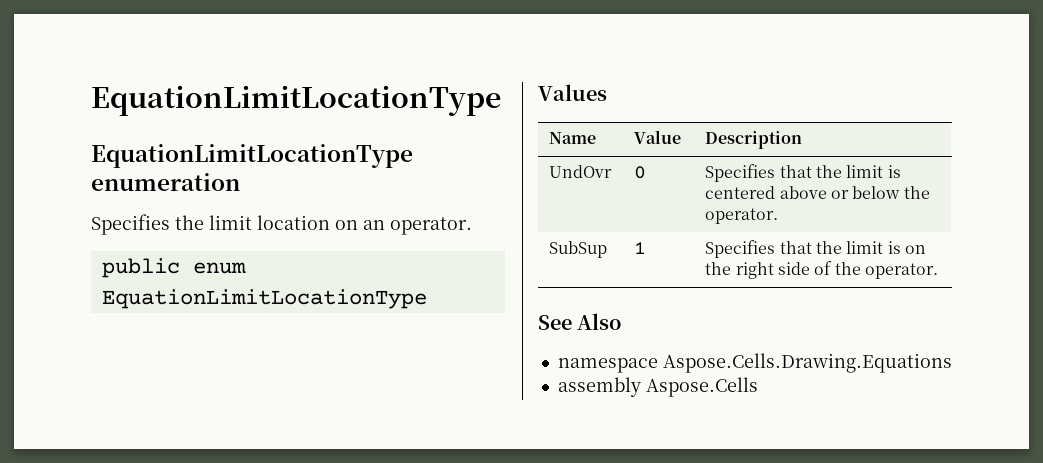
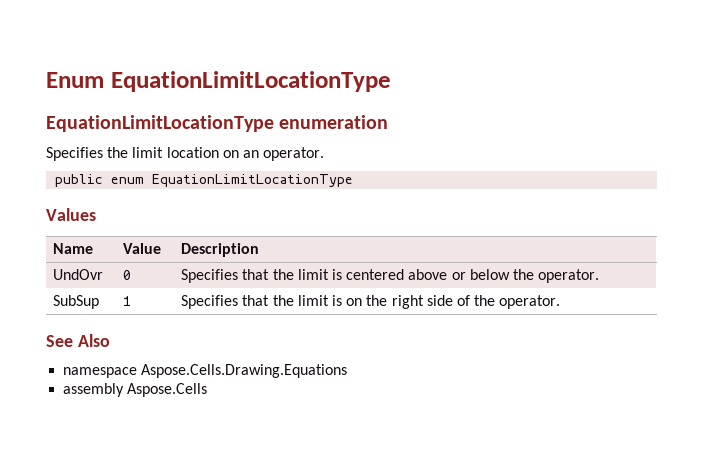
(91, 100) none -> [46,72,104,88] Enum

